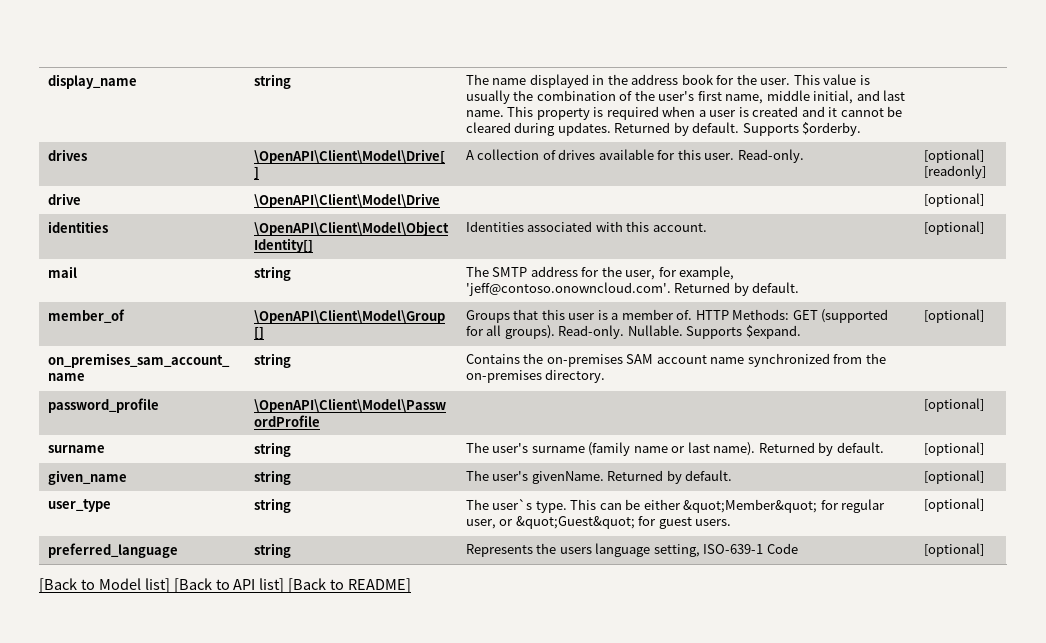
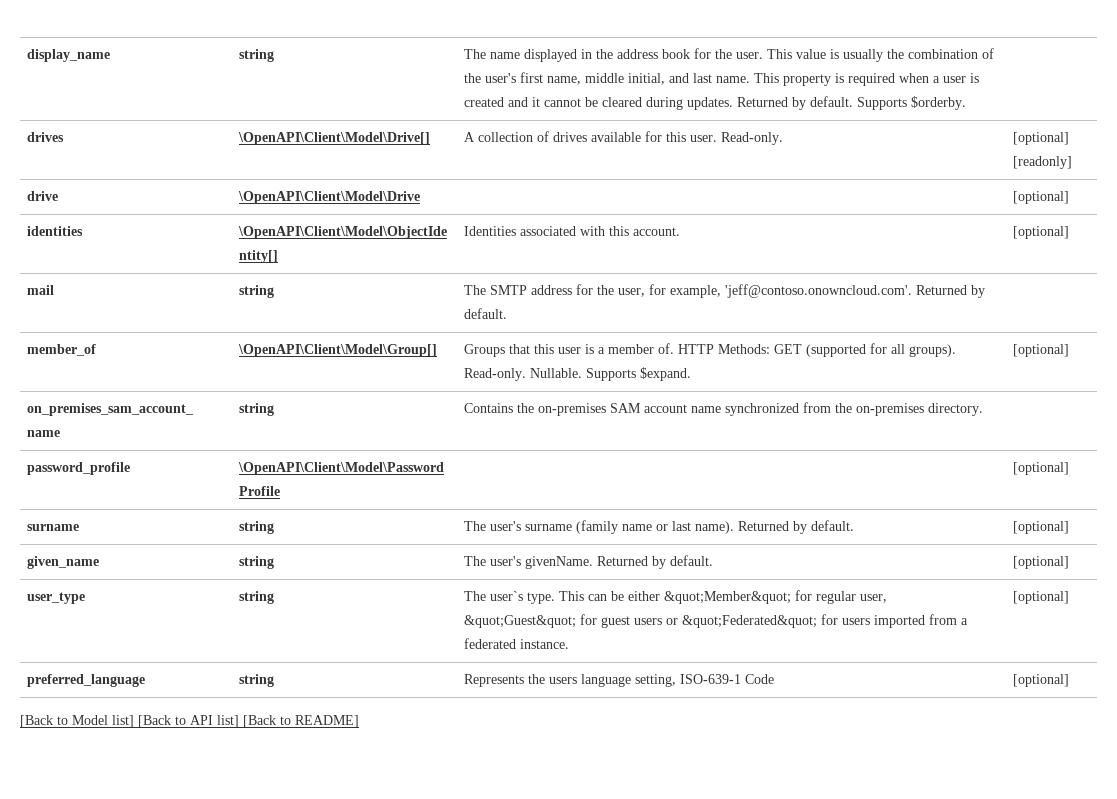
[499,519,514,526] or -> (888, 598) none
[695,519,732,526] users. -> [634,614,969,628] [464,638,570,649] users or &quot;Federated&quot; for users imported from a federated instance.

